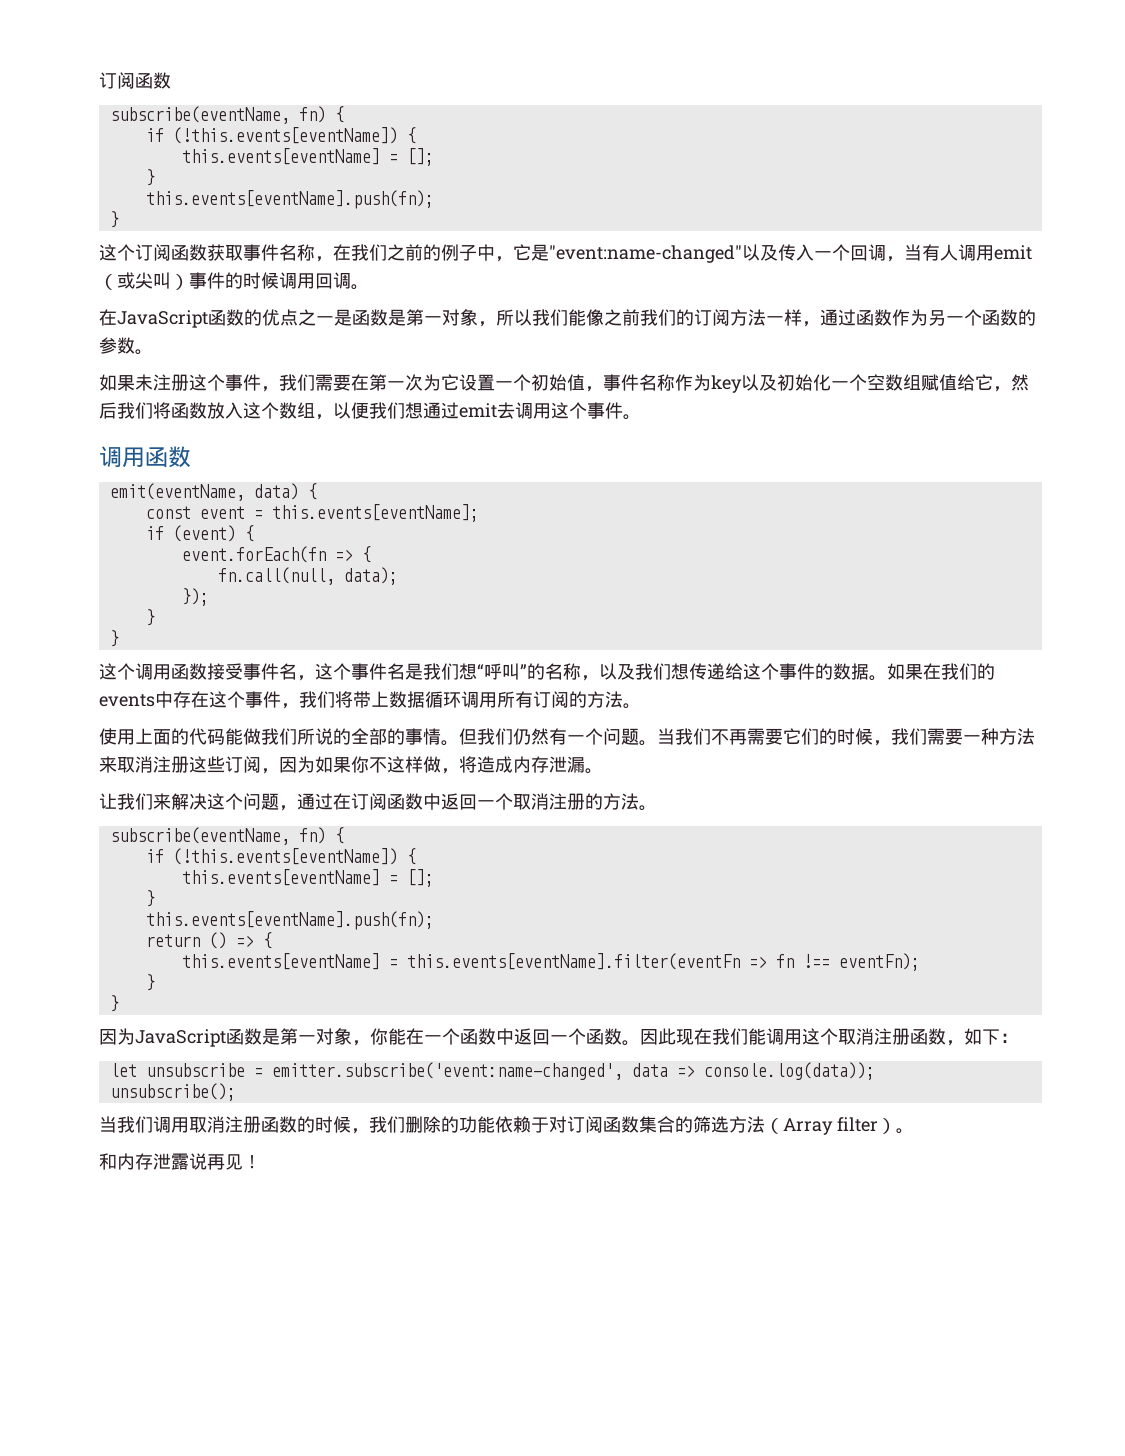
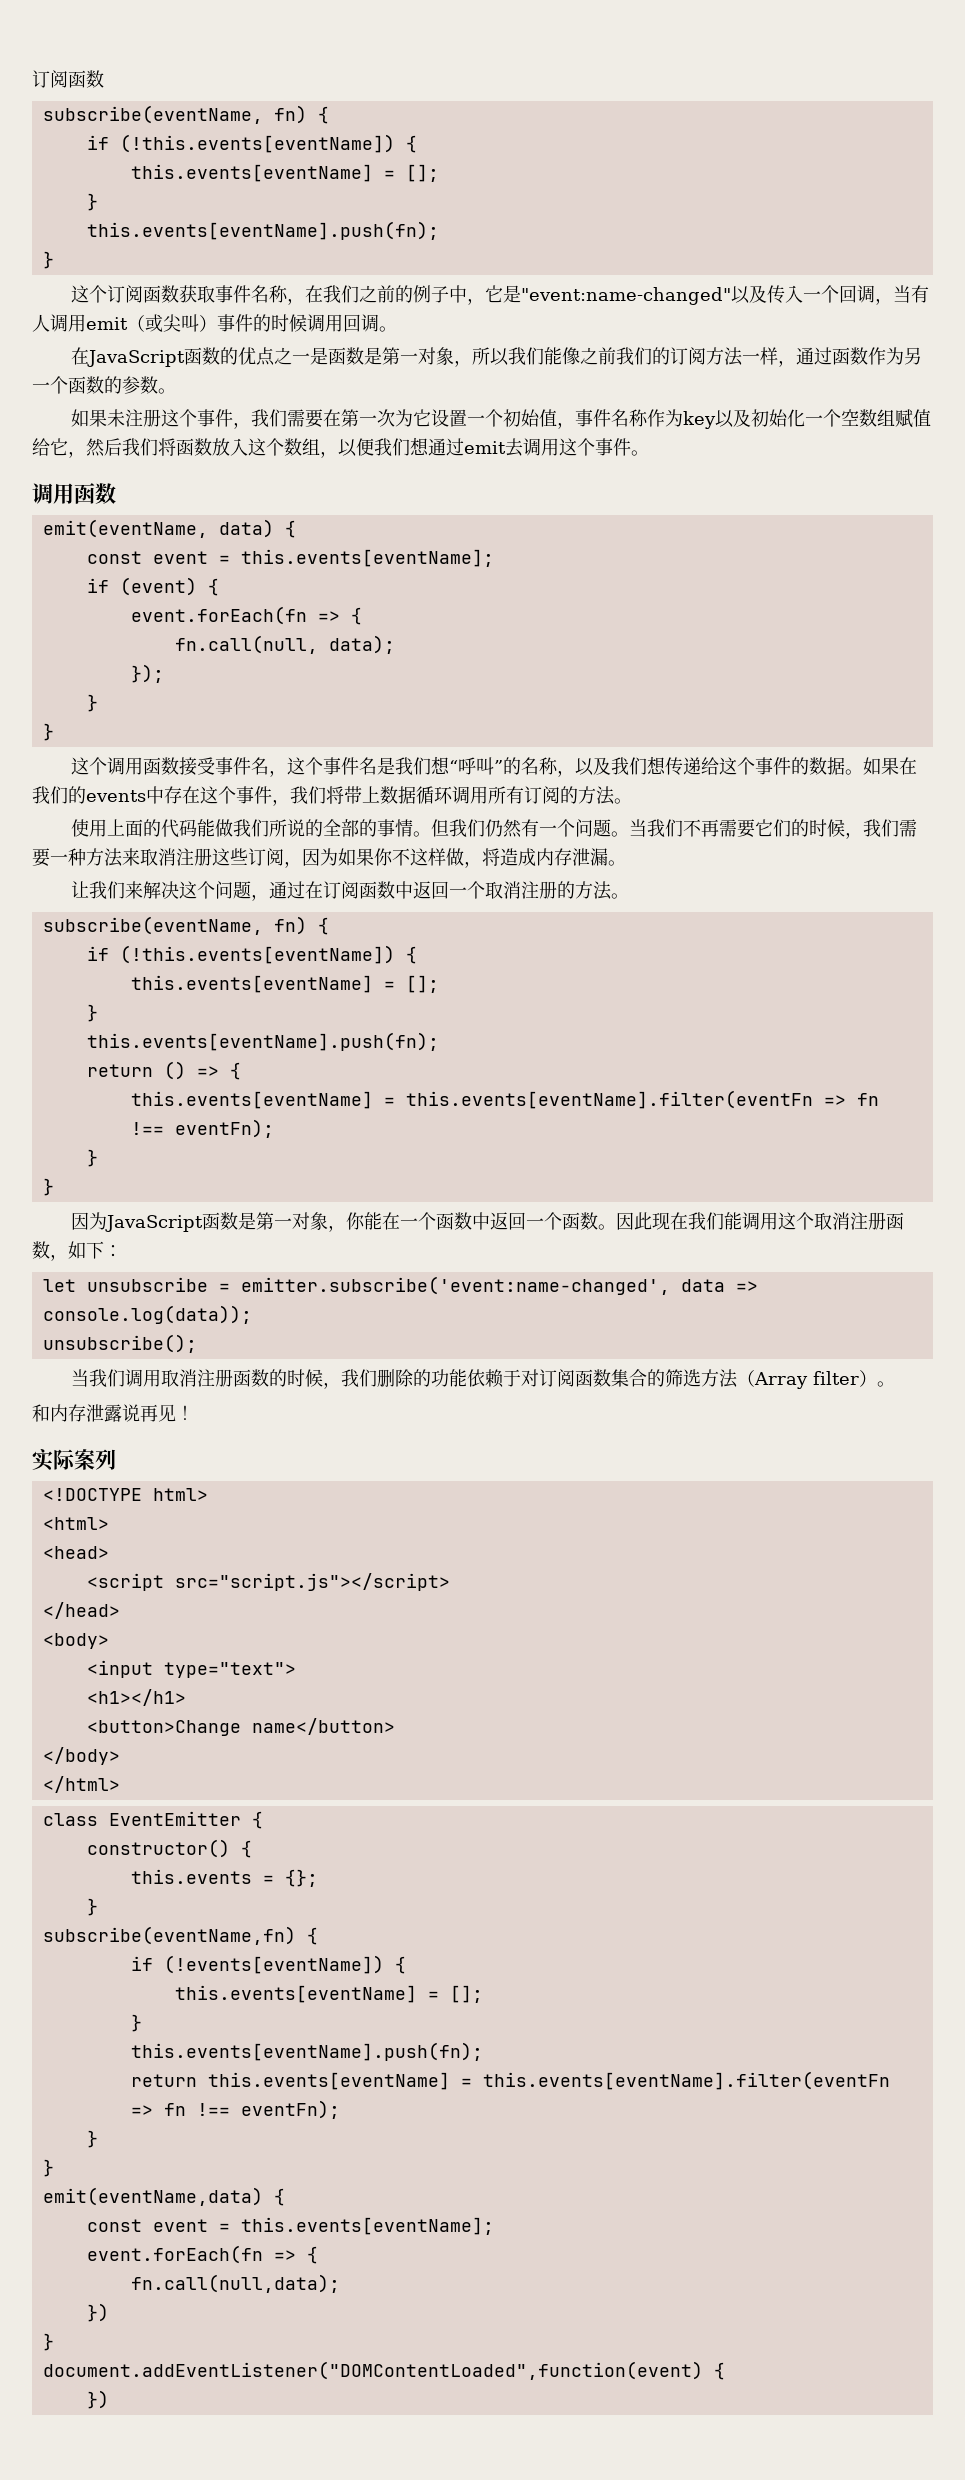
(261, 1162) none -> [32,1449,116,1471] [42,1488,208,1501] [42,1517,109,1530] [42,1546,109,1559] [86,1573,450,1591] [42,1602,120,1619] [42,1633,109,1649] [86,1660,296,1678] [86,1689,186,1706] [86,1718,395,1736] [42,1747,120,1765] [42,1776,120,1793] [42,1811,263,1829] [86,1839,252,1858] [130,1869,318,1887] [86,1898,98,1916] [42,1926,318,1945] [130,1955,406,1974] [174,1985,483,2003] [130,2014,142,2032] [130,2042,483,2061] [130,2071,890,2090] [130,2100,340,2119] [86,2130,98,2148] [42,2159,54,2177] [42,2187,285,2206] [86,2217,494,2235] [86,2245,318,2264] [130,2274,340,2293] [86,2303,109,2322] [42,2333,54,2351] [42,2361,725,2380] [86,2390,109,2409] // 实际案列 // <!DOCTYPE html> // <html> // <head> // <script src="script.js"></script> // </head> // <body> // <input type="text"> // <h1></h1> // <button>Change name</button> // </body> // </html> // class EventEmitter { // constructor() { // this.events = {}; // } // subscribe(eventName,fn) { // if (!events[eventName]) { // this.events[eventName] = []; // } // this.events[eventName].push(fn); // return this.events[eventName] = this.events[eventName].filter(eventFn => fn !== eventFn); // } // } // emit(eventName,data) { // const event = this.events[eventName]; // event.forEach(fn => { // fn.call(null,data); // }) // } // document.addEventListener("DOMContentLoaded",function(event) { // })

